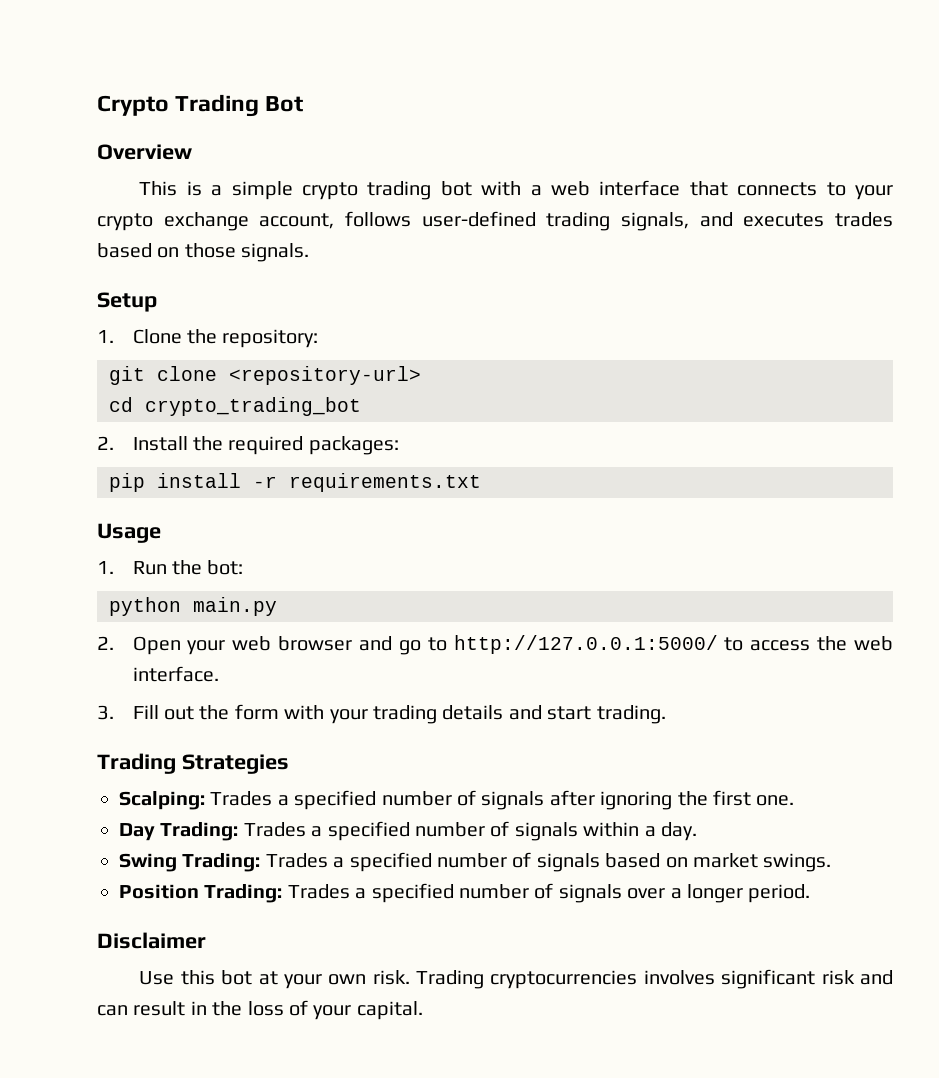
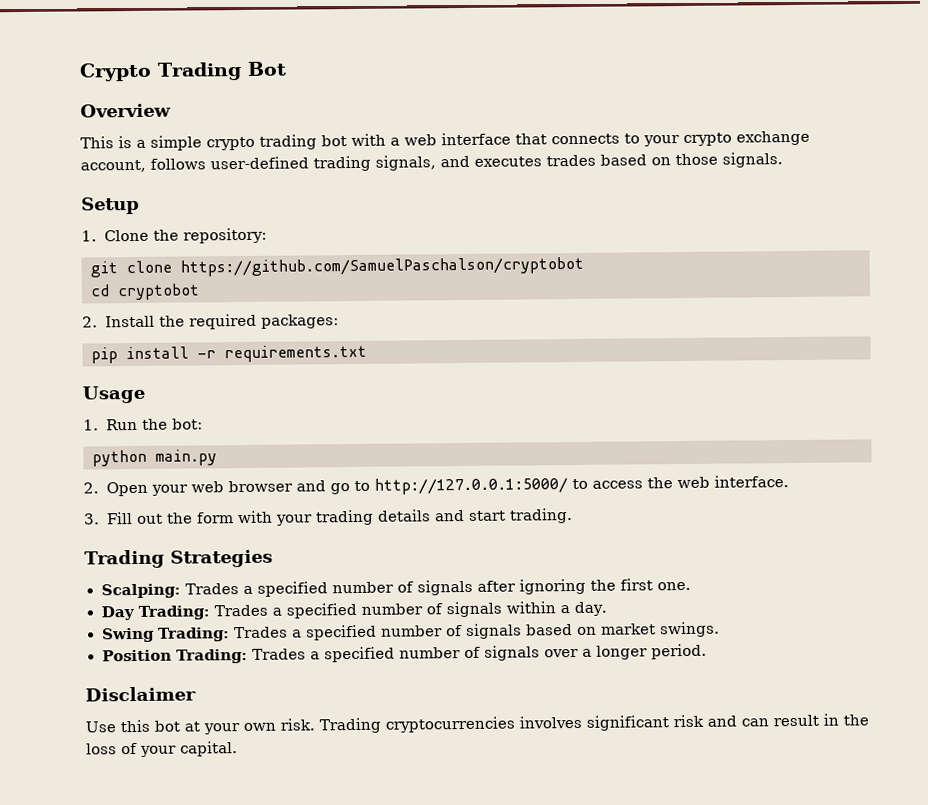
[229,366,421,385] <repository-url> -> [180,256,584,277] https://github.com/SamuelPaschalson/cryptobot
[145,397,361,416] crypto_trading_bot -> [117,283,200,301] cryptobot

